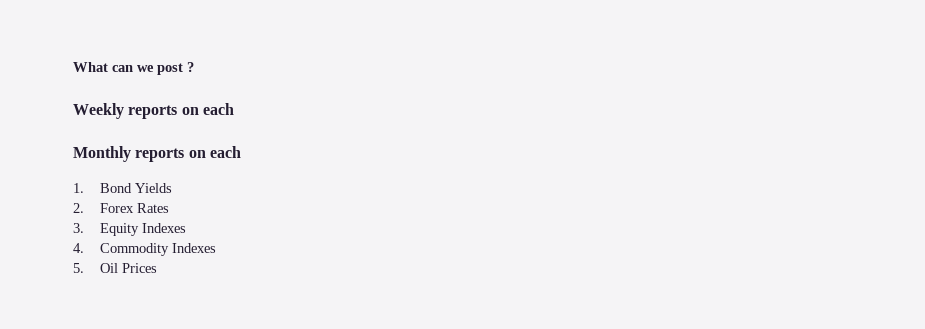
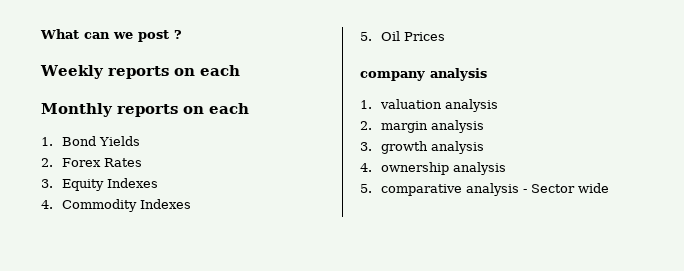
(157, 268) none -> [360,68,487,81] [360,99,498,112] [360,120,484,133] [360,141,484,154] [360,162,506,175] [360,183,609,196] // company analysis // 1. valuation analysis // 2. margin analysis // 3. growth analysis // 4. ownership analysis // 5. comparative analysis - Sector wide

